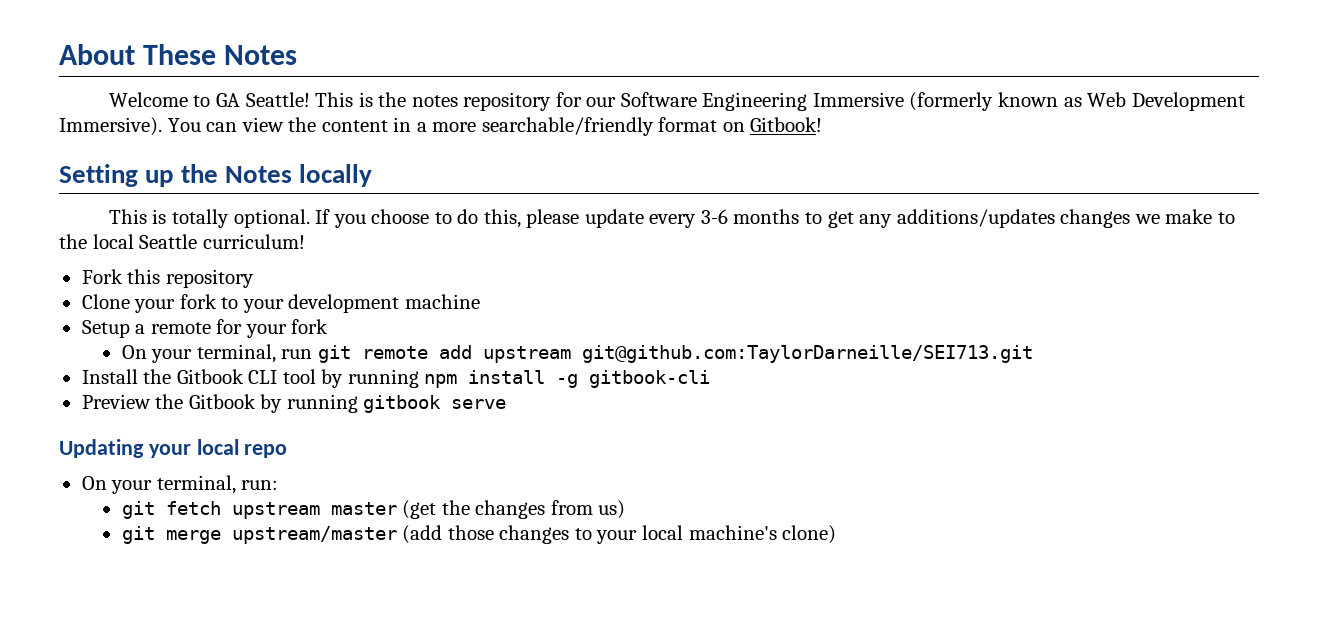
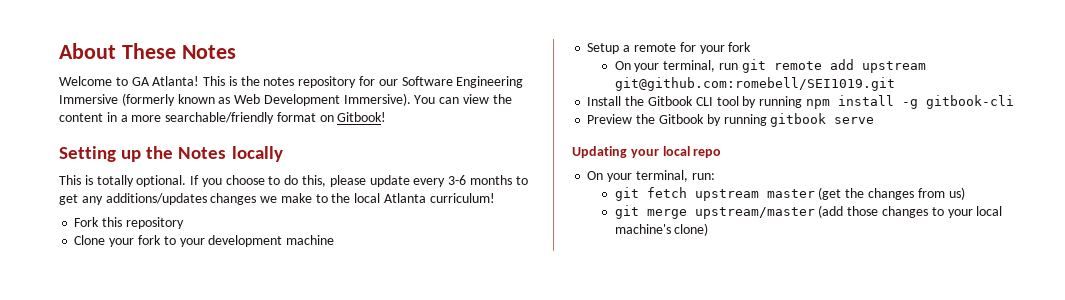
[245,92,310,107] Seattle! -> [152,76,200,86] Atlanta!
[139,234,198,249] Seattle -> [384,193,427,203] Atlanta
[581,345,1033,363] git@github.com:TaylorDarneille/SEI713.git -> [614,77,895,91] git@github.com:romebell/SEI1019.git

